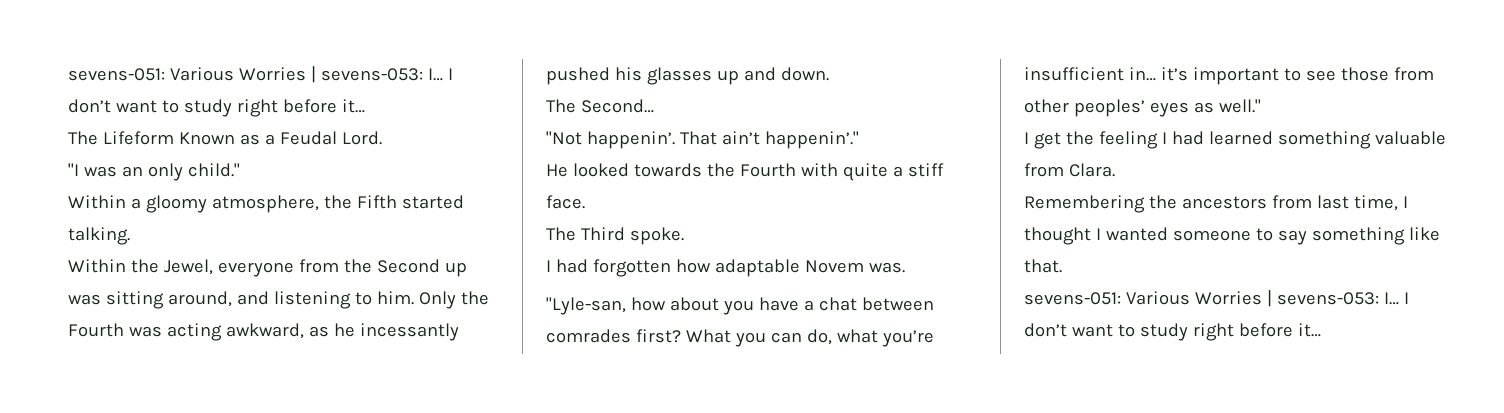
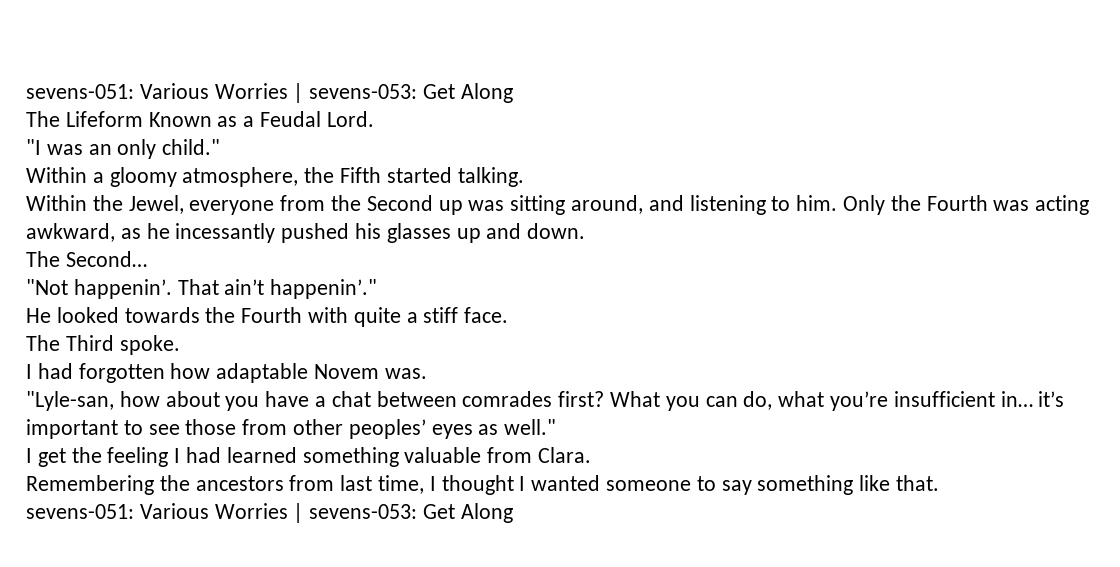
[68,66,453,83] [68,99,365,117] sevens-051: Various Worries | sevens-053: I… I don’t want to study right before it… -> [26,83,513,103] sevens-051: Various Worries | sevens-053: Get Along
[1383,292,1409,305] [1024,323,1321,341] I… I don’t want to study right before it… -> [423,503,513,523] Get Along

